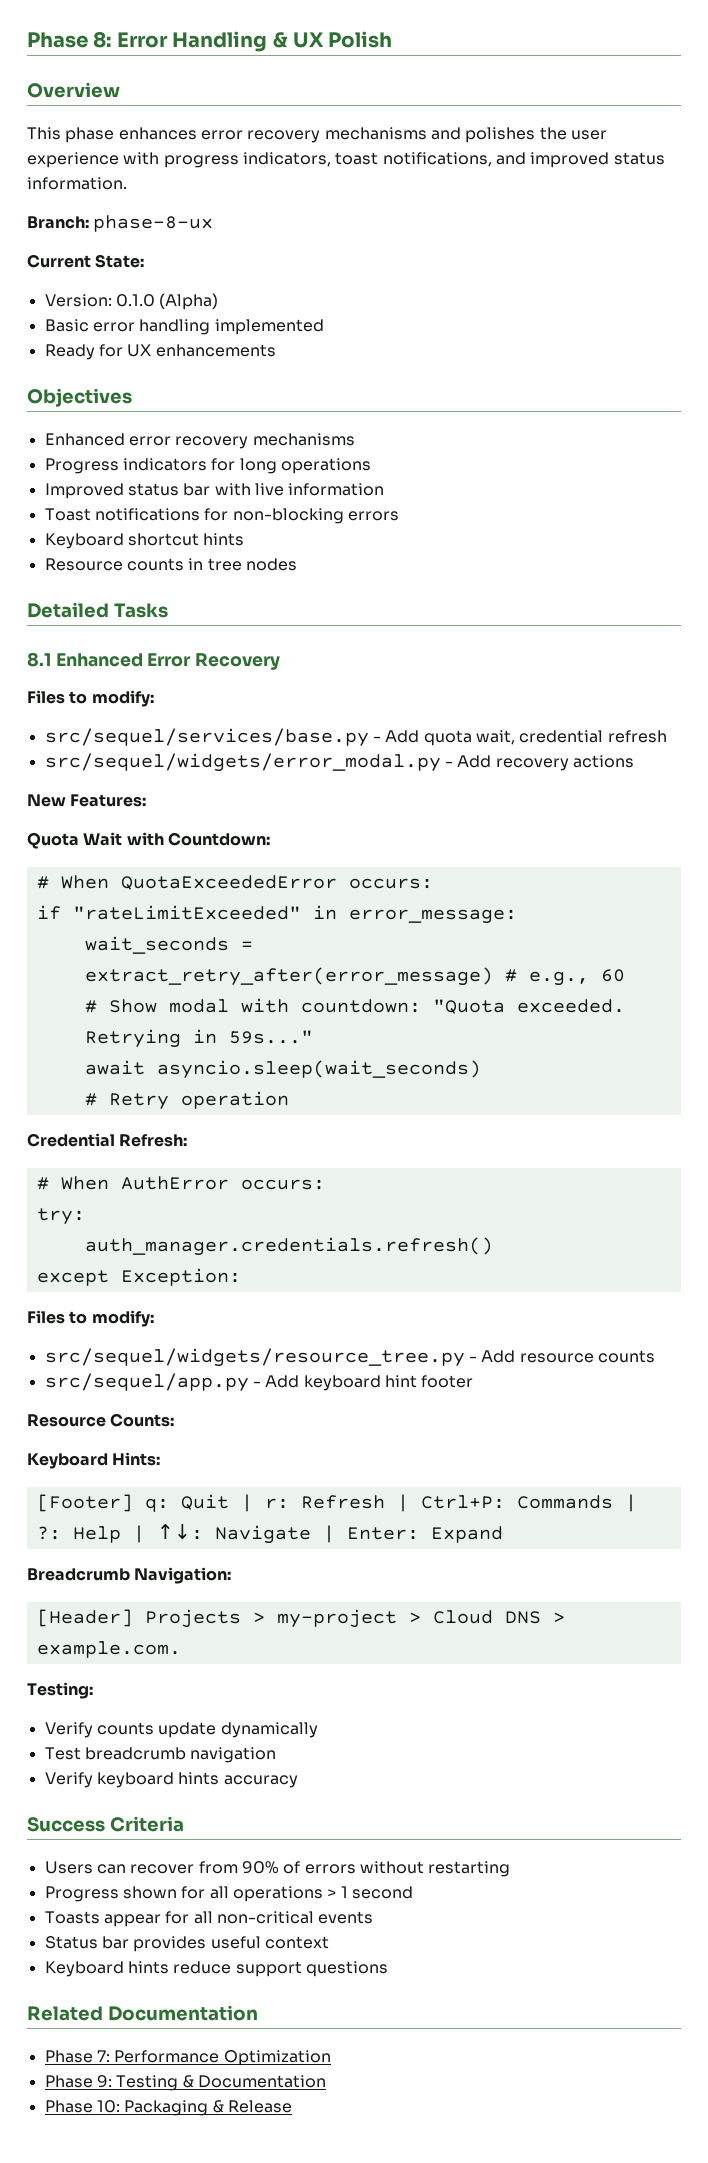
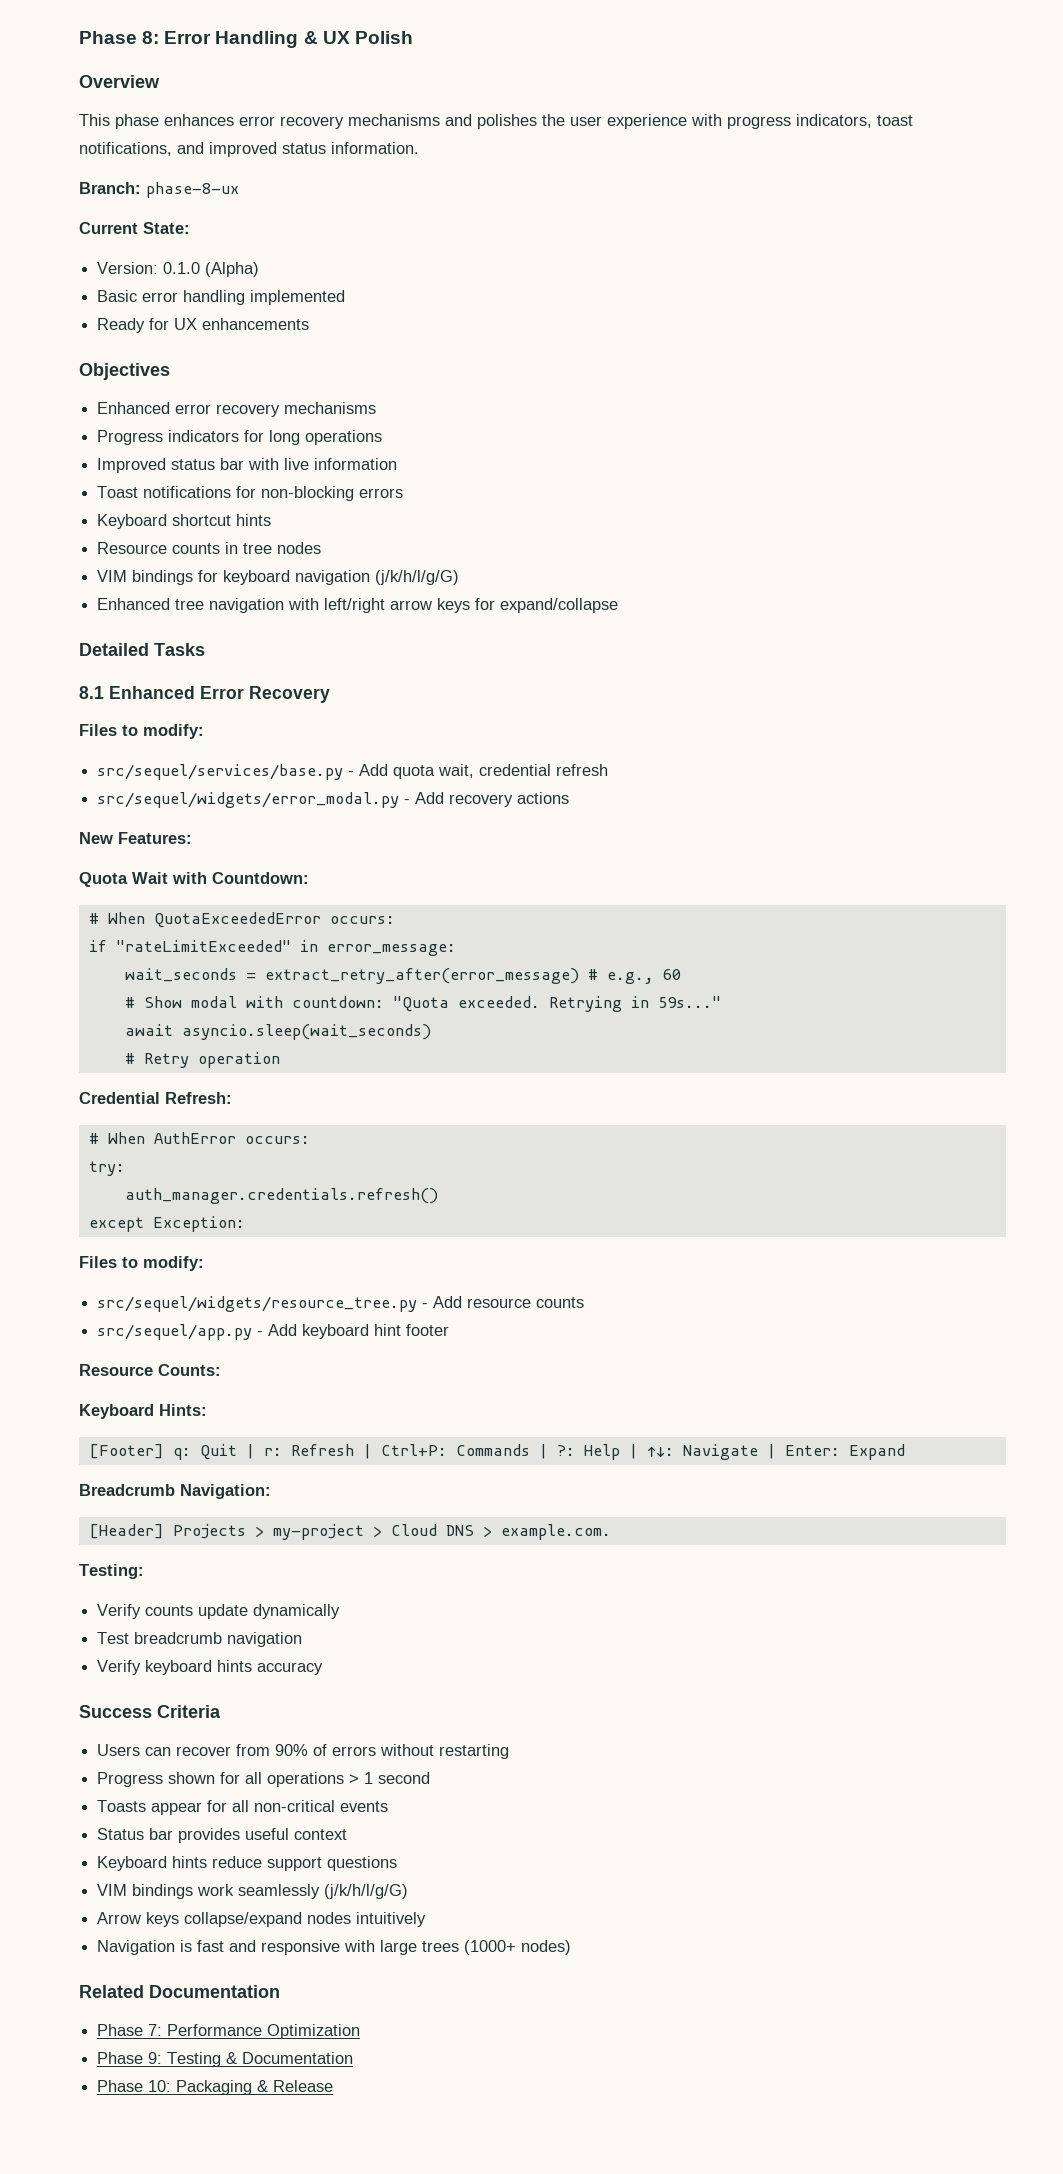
(297, 564) none -> [97,570,460,585] [97,598,619,613] // VIM bindings for keyboard navigation (j/k/h/l/g/G) // Enhanced tree navigation with left/right arrow keys for expand/collapse
(388, 1969) none -> [97,1884,409,1899] [97,1912,427,1927] [97,1940,572,1955] // VIM bindings work seamlessly (j/k/h/l/g/G) // Arrow keys collapse/expand nodes intuitively // Navigation is fast and responsive with large trees (1000+ nodes)

